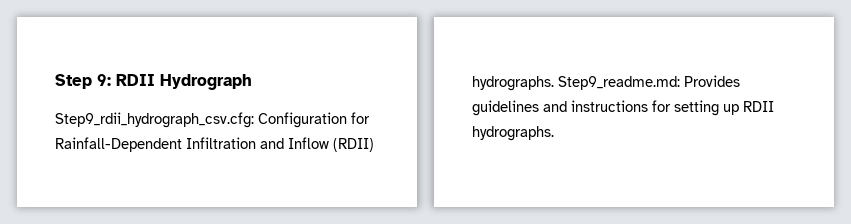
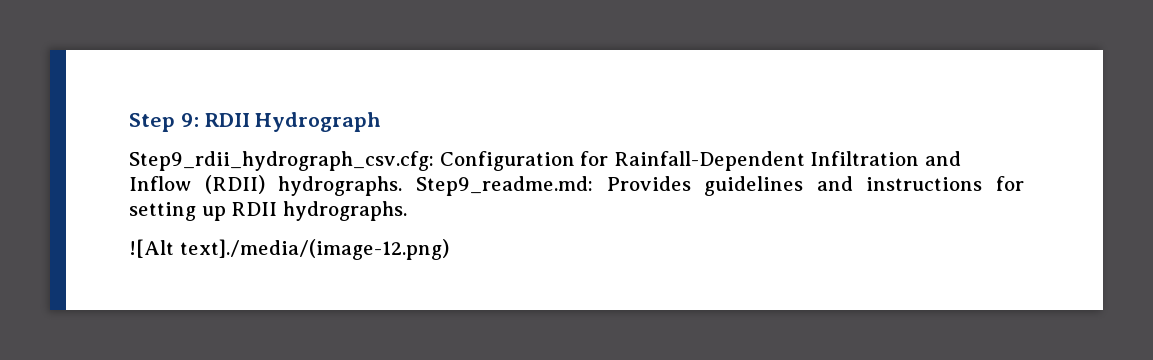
(554, 133) none -> [129,239,449,260] // ![Alt text]./media/(image-12.png)

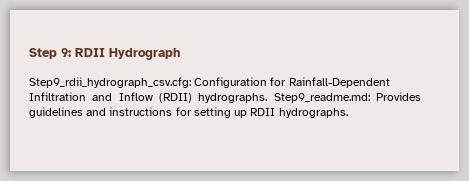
[129,239,449,260] // ![Alt text]./media/(image-12.png) -> (348, 113) none

